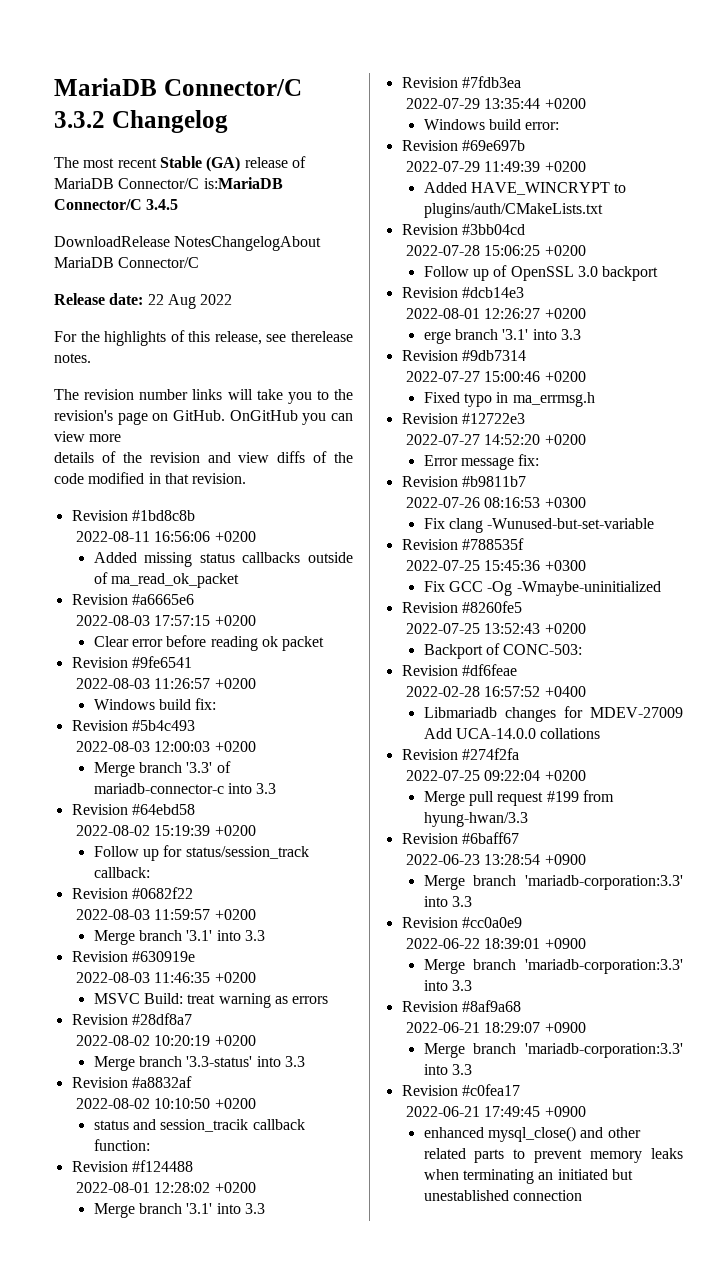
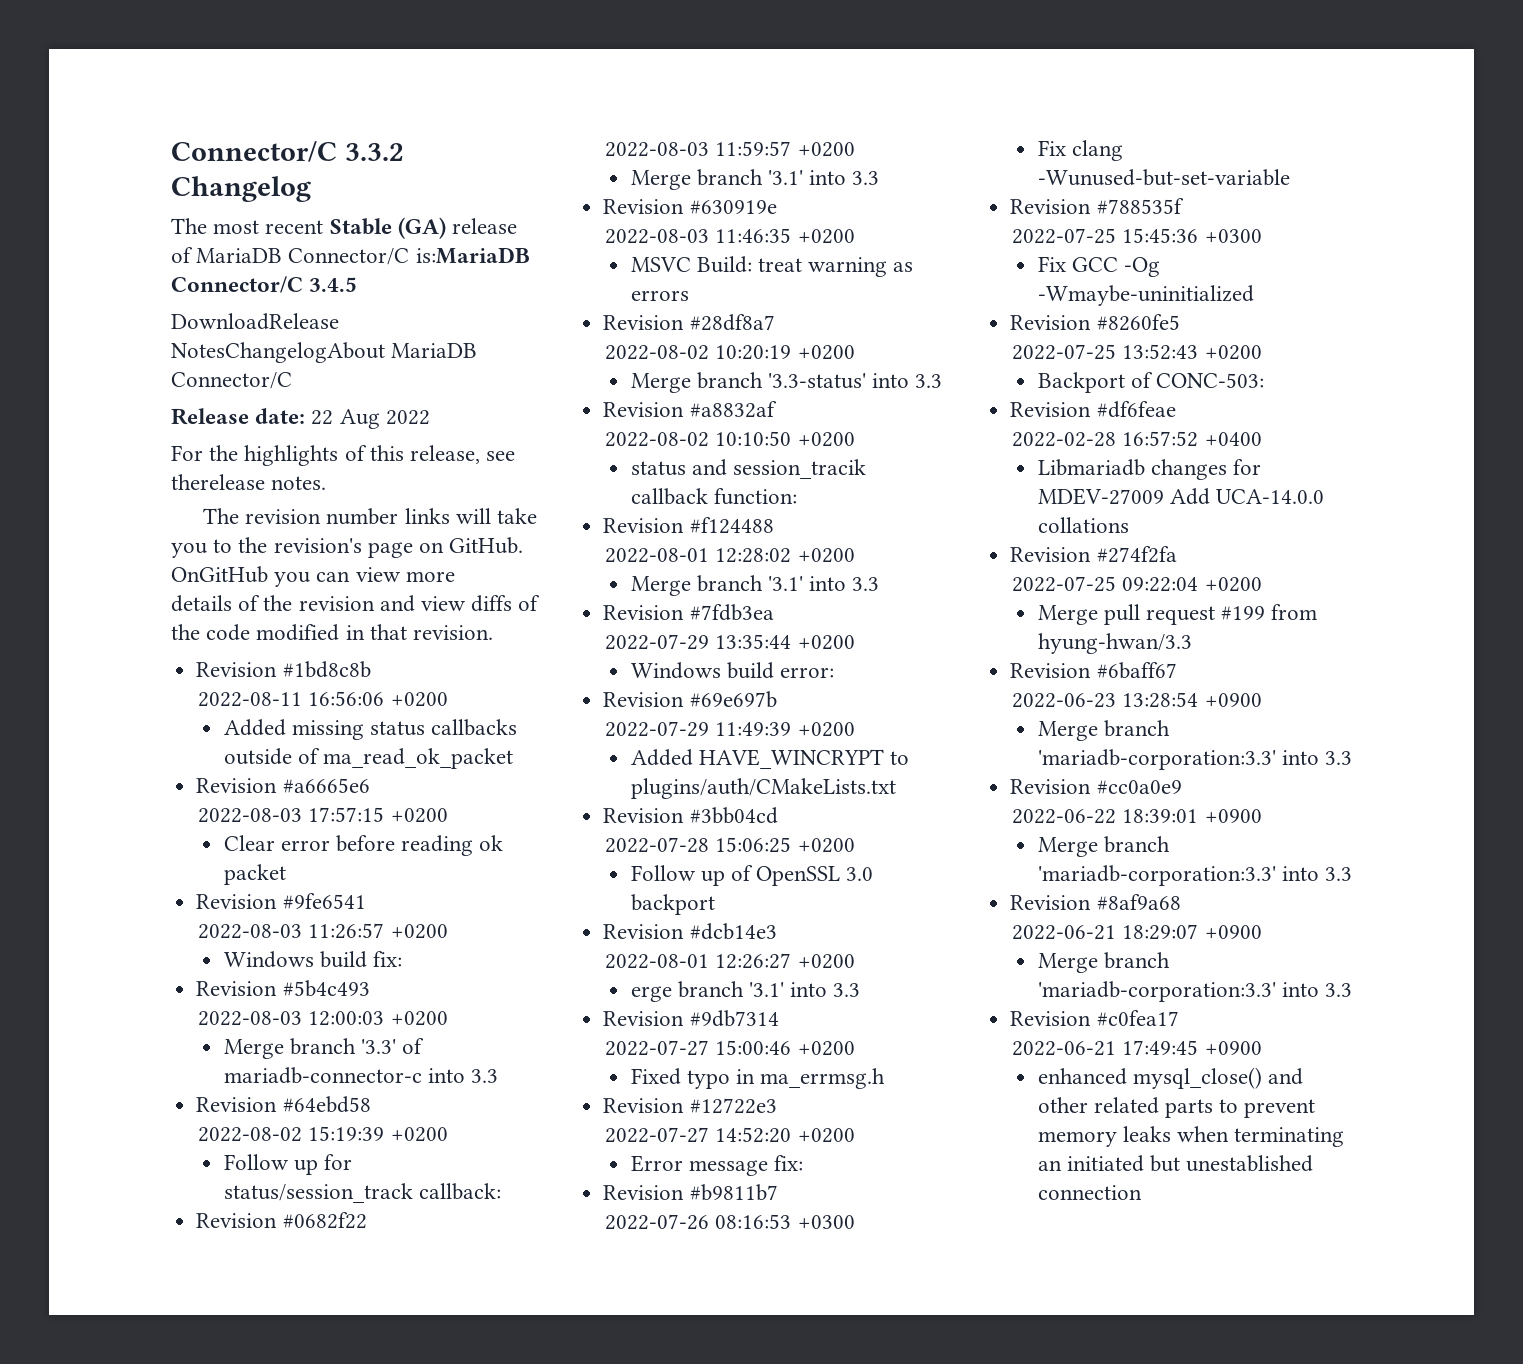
[54,78,157,96] MariaDB -> (171, 151) none

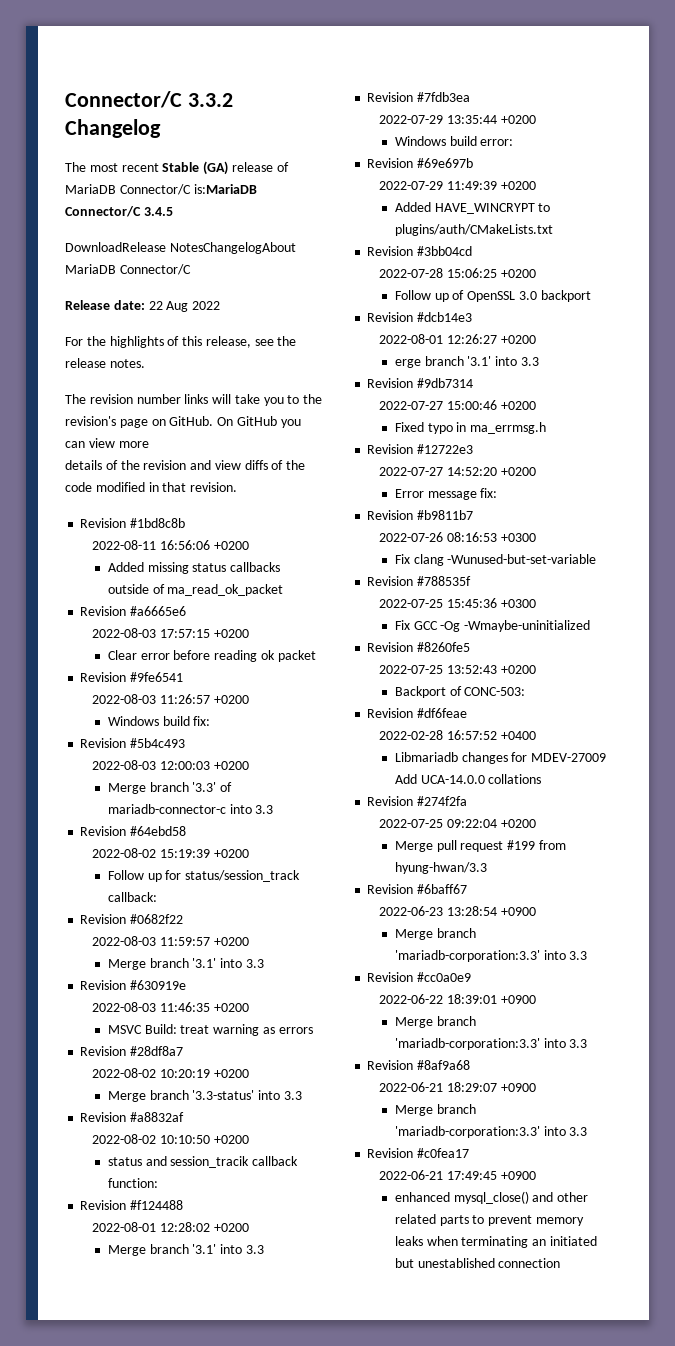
[171,474,265,490] therelease -> [277,336,297,346] [65,358,106,368] the release
[171,566,268,583] OnGitHub -> [217,416,277,426] On GitHub

